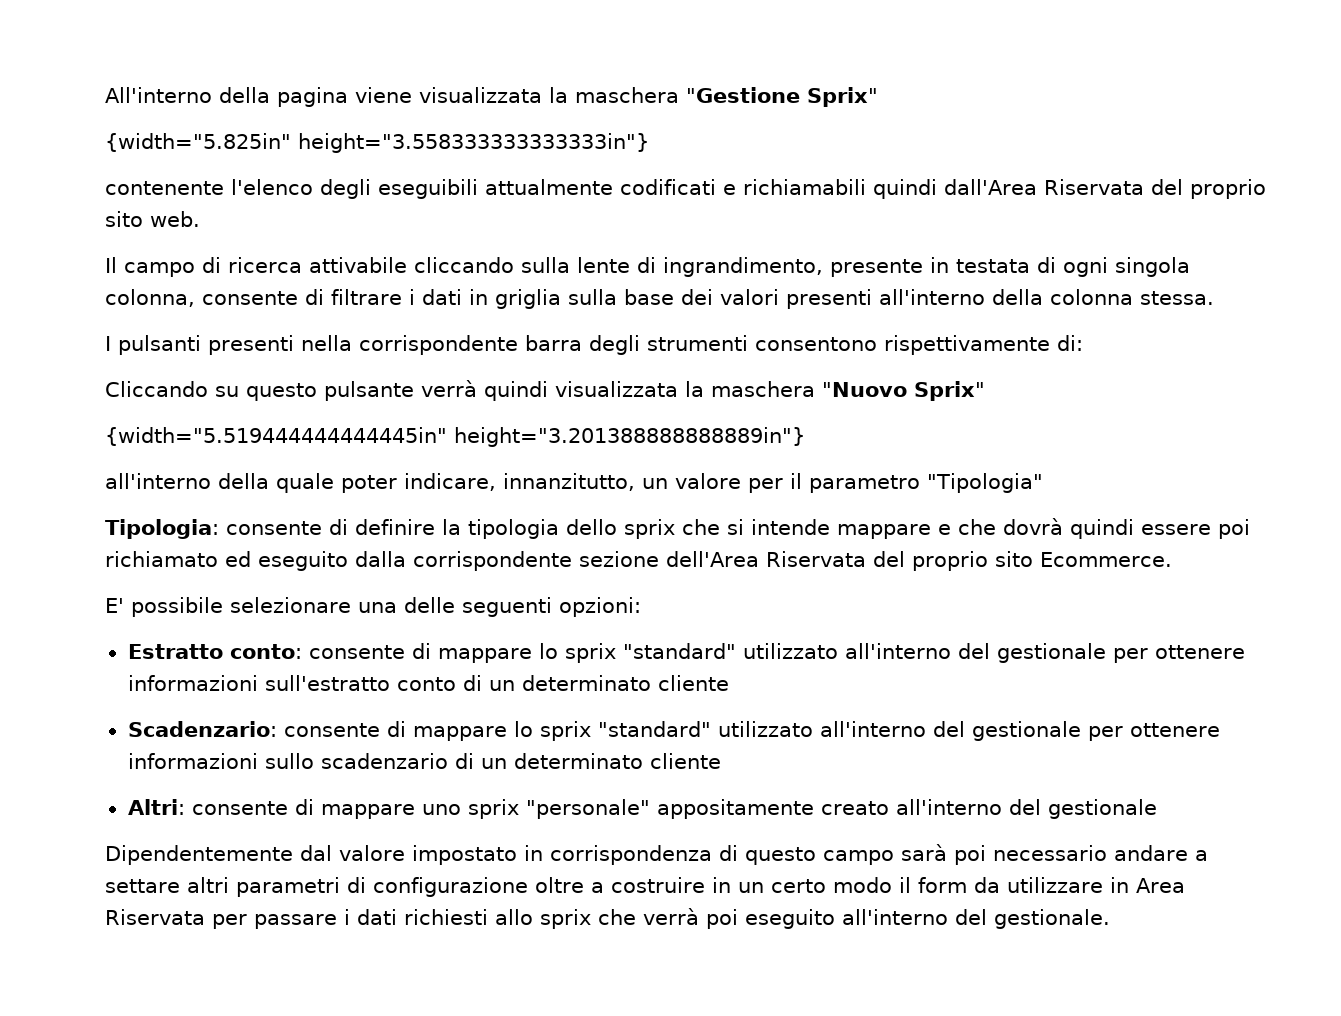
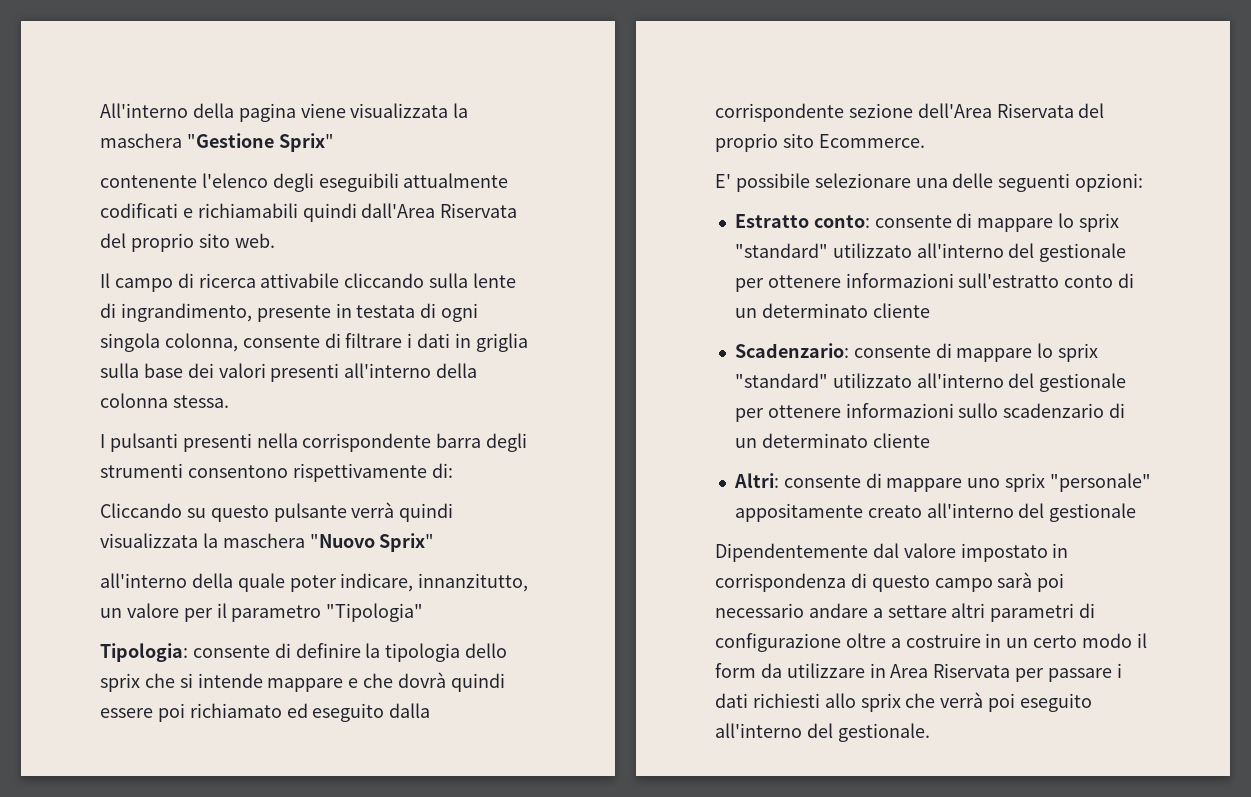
[105,133,649,153] // {width="5.825in" height="3.558333333333333in"} -> (334, 142) none
[105,427,805,447] // {width="5.519444444444445in" height="3.201388888888889in"} -> (435, 542) none

